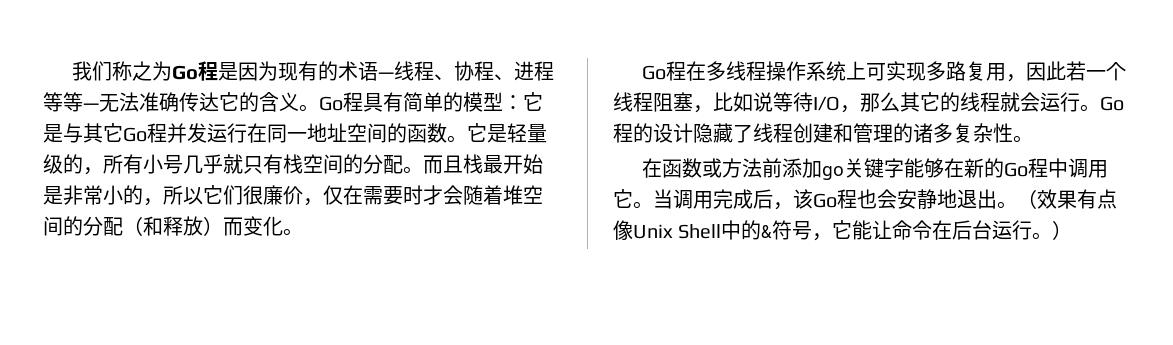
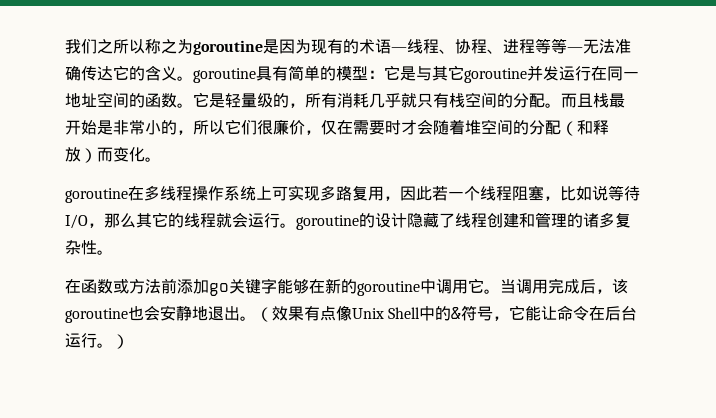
[112,61,219,81] 称之为Go程 -> [97,39,263,55] 之所以称之为goroutine
[319,92,363,112] Go程 -> [193,68,256,83] goroutine
[123,123,167,143] Go程 -> [464,68,527,83] goroutine
[143,154,183,174] 小号 -> [337,93,369,108] 消耗
[642,61,687,81] Go程 -> [65,188,128,203] goroutine
[1100,96,1124,111] [613,123,633,143] Go程 -> [296,215,359,230] goroutine
[1004,158,1049,178] Go程 -> [357,281,420,296] goroutine
[813,189,857,209] Go程 -> [65,308,128,323] goroutine

